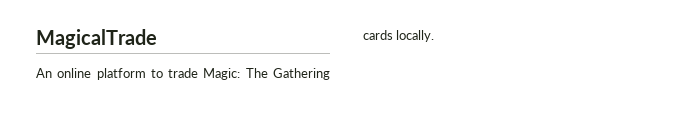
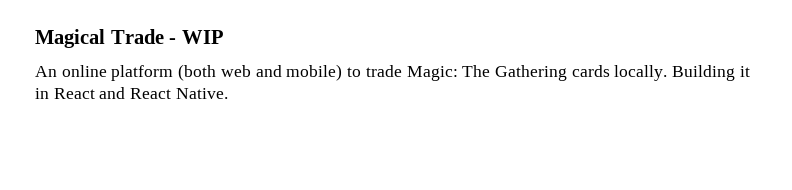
[36,29,157,49] MagicalTrade -> [35,29,224,48] Magical Trade - WIP
(146, 74) none -> [178,64,343,81] (both web and mobile)
(435, 36) none -> [672,65,750,81] [35,87,228,99] Building it in React and React Native.

